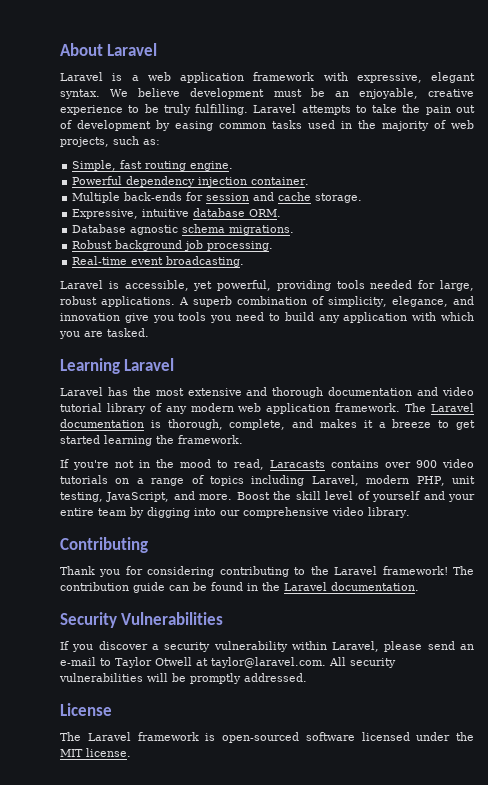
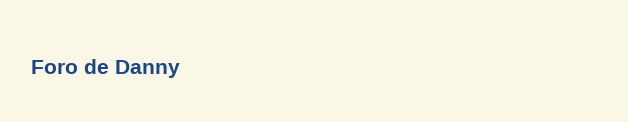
[60,43,158,56] [60,72,475,83] [60,88,474,99] [60,104,475,115] [60,120,474,131] [60,136,160,147] [72,160,234,171] [72,176,310,187] [72,192,363,203] [72,208,282,219] [72,224,295,235] [72,240,274,251] [72,256,245,267] [60,280,474,291] [60,296,474,307] [60,312,474,323] [59,328,149,339] [60,358,175,374] [60,387,475,398] [60,403,475,414] [60,419,476,430] [60,435,243,446] [60,459,474,470] [60,475,476,486] [60,491,475,502] [60,507,410,518] [60,537,148,553] [60,566,475,577] [60,582,419,593] [60,612,224,628] [60,641,475,652] [60,657,396,668] [59,673,307,684] [60,703,112,716] [60,732,474,743] [60,748,131,757] About Laravel // Laravel is a web application framework with expressive, elegant syntax. We believe development must be an enjoyable, creative experience to be truly fulfilling. Laravel attempts to take the pain out of development by easing common tasks used in the majority of web projects, such as: // Simple, fast routing engine. // Powerful dependency injection container. // Multiple back-ends for session and cache storage. // Expressive, intuitive database ORM. // Database agnostic schema migrations. // Robust background job processing. // Real-time event broadcasting. // Laravel is accessible, yet powerful, providing tools needed for large, robust applications. A superb combination of simplicity, elegance, and innovation give you tools you need to build any application with which you are tasked. // Learning Laravel // Laravel has the most extensive and thorough documentation and video tutorial library of any modern web application framework. The Laravel documentation is thorough, complete, and makes it a breeze to get started learning the framework. // If you're not in the mood to read, Laracasts contains over 900 video tutorials on a range of topics including Laravel, modern PHP, unit testing, JavaScript, and more. Boost the skill level of yourself and your entire team by digging into our comprehensive video library. // Contributing // Thank you for considering contributing to the Laravel framework! The contribution guide can be found in the Laravel documentation. // Security Vulnerabilities // If you discover a security vulnerability within Laravel, please send an e-mail to Taylor Otwell at taylor@laravel.com. All security vulnerabilities will be promptly addressed. // License // The Laravel framework is open-sourced software licensed under the MIT license. -> [31,59,180,78] Foro de Danny

